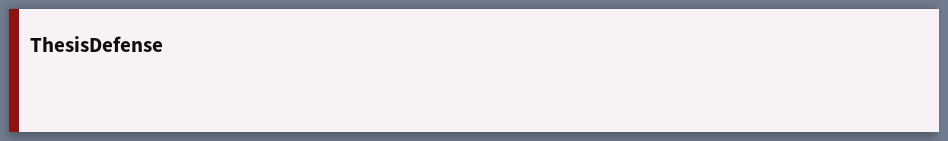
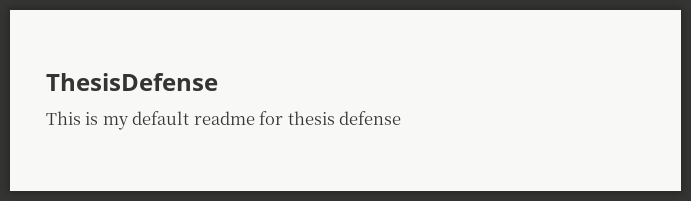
(163, 44) none -> [46,111,402,130] // This is my default readme for thesis defense

